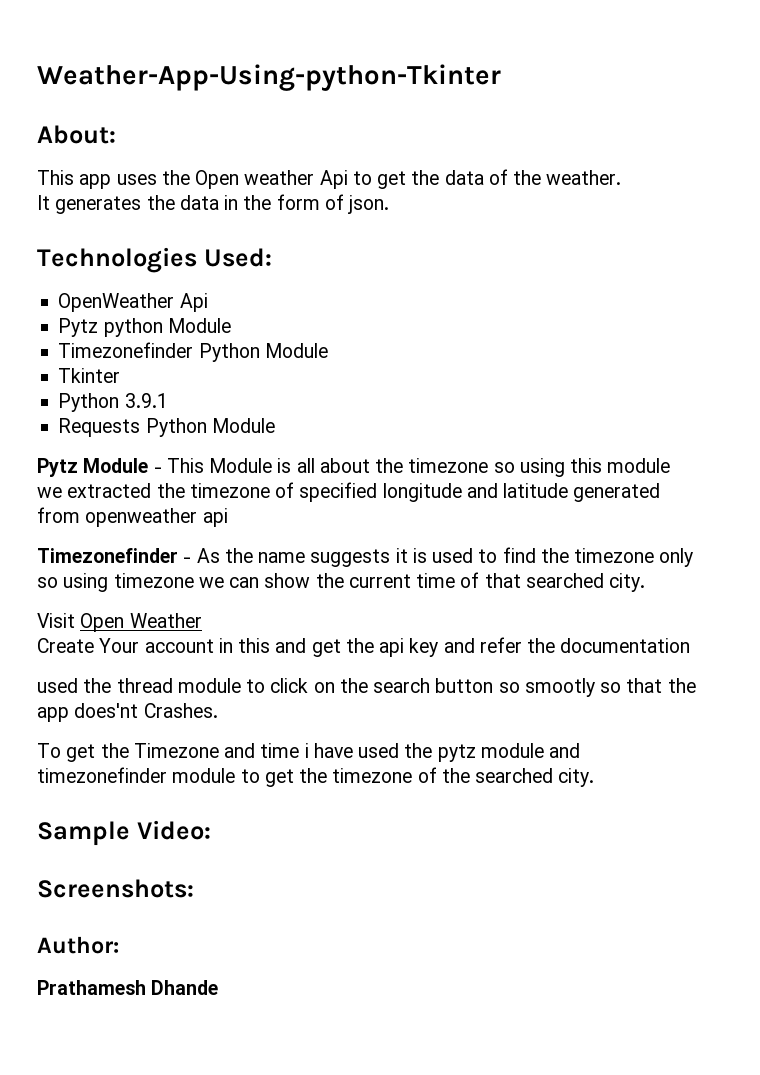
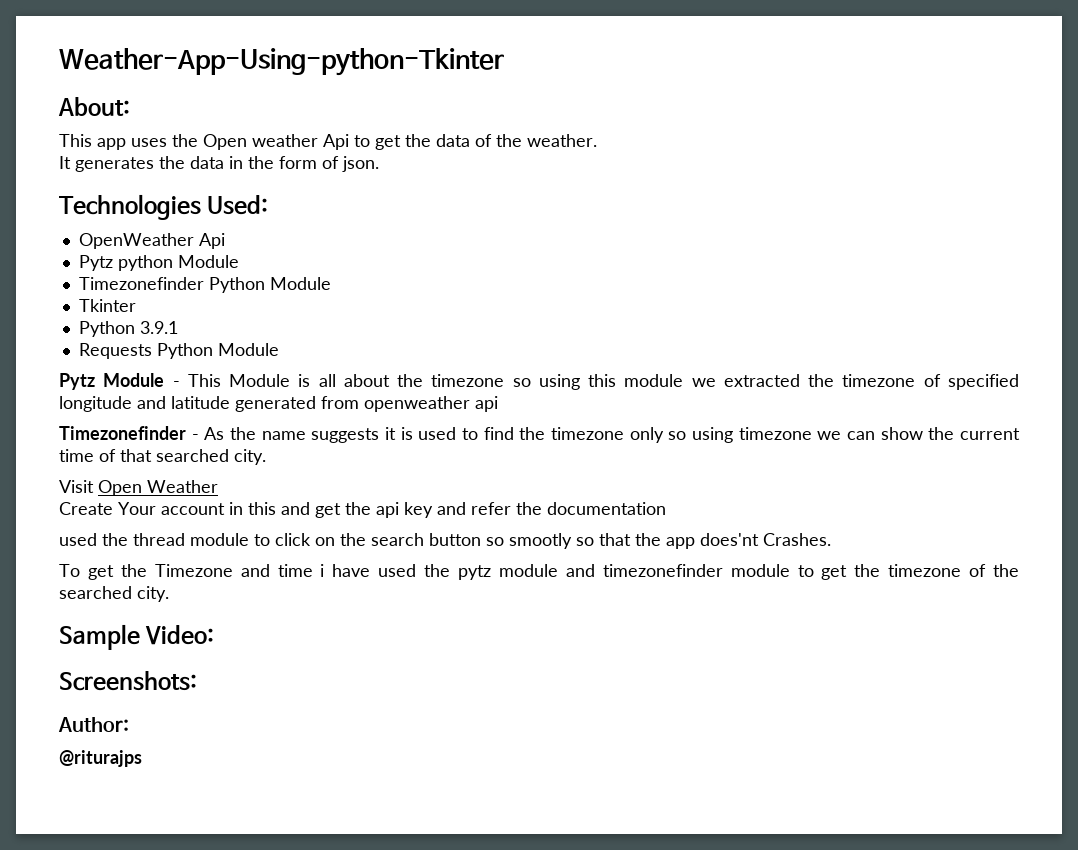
[37,980,219,995] Prathamesh Dhande -> [59,750,142,767] @riturajps

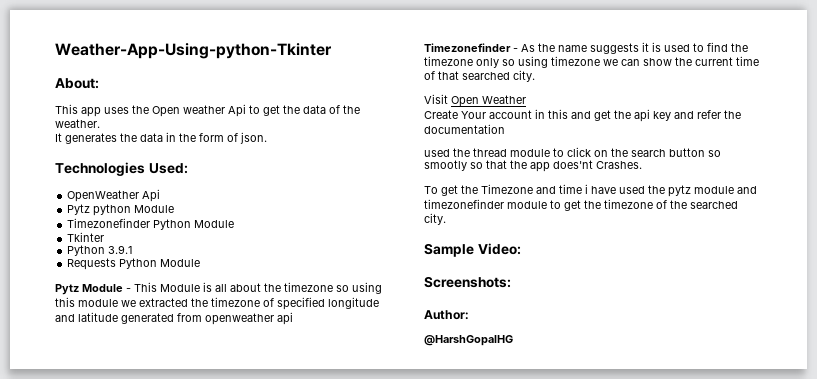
[59,750,142,767] @riturajps -> [424,335,513,346] @HarshGopalHG

